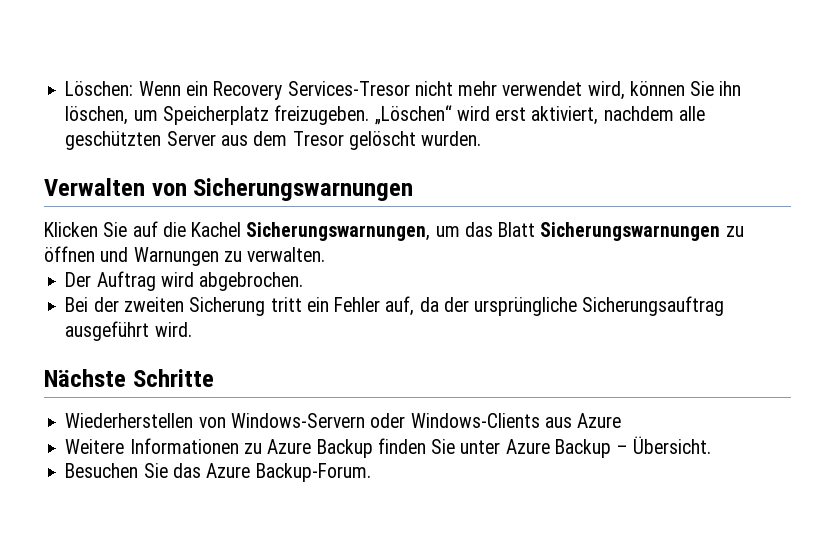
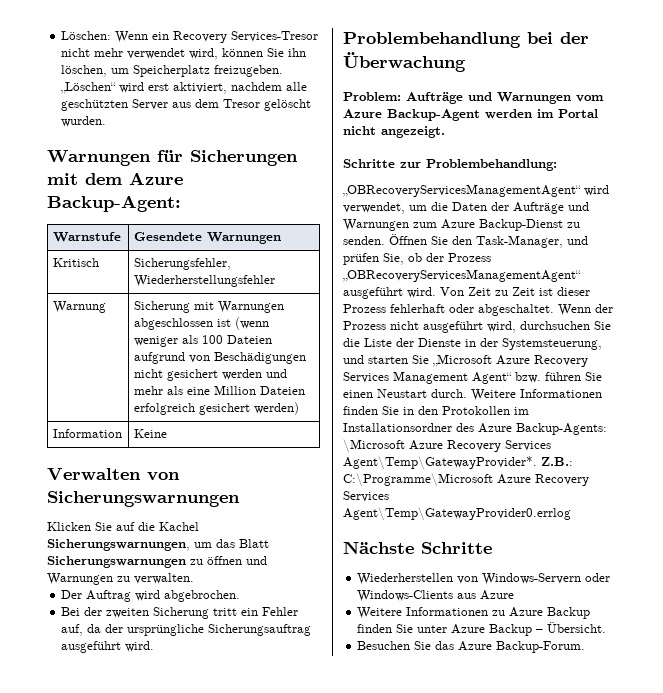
(482, 138) none -> [47,150,298,166] [47,172,183,185] [47,195,181,212] [52,232,121,242] [133,232,281,244] [52,258,99,267] [133,258,231,270] [133,275,275,287] [52,301,106,313] [133,301,284,313] [133,317,269,330] [133,335,272,347] [133,352,306,364] [133,369,287,381] [133,385,305,395] [133,402,299,415] [52,429,122,438] [133,429,167,438] // Warnungen für Sicherungen mit dem Azure Backup-Agent: // Warnstufe | Gesendete Warnungen // Kritisch | Sicherungsfehler, Wiederherstellungsfehler // Warnung | Sicherung mit Warnungen abgeschlossen ist (wenn weniger als 100 Dateien aufgrund von Beschädigungen nicht gesichert werden und mehr als eine Million Dateien erfolgreich gesichert werden) // Information | Keine
(192, 329) none -> [343,32,589,48] [343,52,466,72] [343,92,604,104] [343,109,598,121] [343,126,445,138] [343,159,557,171] [343,184,609,197] [343,202,589,214] [343,219,580,231] [343,234,588,248] [343,253,491,265] [343,269,581,282] [343,287,590,299] [343,304,613,316] [343,321,611,333] [343,338,602,350] [343,354,588,367] [343,371,602,384] [343,389,602,401] [343,406,529,415] [343,423,607,435] [343,439,551,453] [343,456,573,470] [343,473,589,487] [343,491,389,502] [343,507,571,521] // Problembehandlung bei der Überwachung // Problem: Aufträge und Warnungen vom Azure Backup-Agent werden im Portal nicht angezeigt. // Schritte zur Problembehandlung: // „OBRecoveryServicesManagementAgent“ wird verwendet, um die Daten der Aufträge und Warnungen zum Azure Backup-Dienst zu senden. Öffnen Sie den Task-Manager, und prüfen Sie, ob der Prozess „OBRecoveryServicesManagementAgent“ ausgeführt wird. Von Zeit zu Zeit ist dieser Prozess fehlerhaft oder abgeschaltet. Wenn der Prozess nicht ausgeführt wird, durchsuchen Sie die Liste der Dienste in der Systemsteuerung, und starten Sie „Microsoft Azure Recovery Services Management Agent“ bzw. führen Sie einen Neustart durch. Weitere Informationen finden Sie in den Protokollen im Installationsordner des Azure Backup-Agents: \Microsoft Azure Recovery Services Agent\Temp\GatewayProvider*. Z.B.: C:\Programme\Microsoft Azure Recovery Services Agent\Temp\GatewayProvider0.errlog

